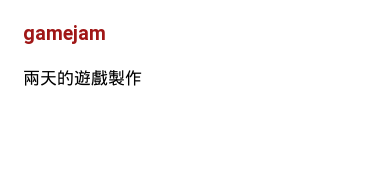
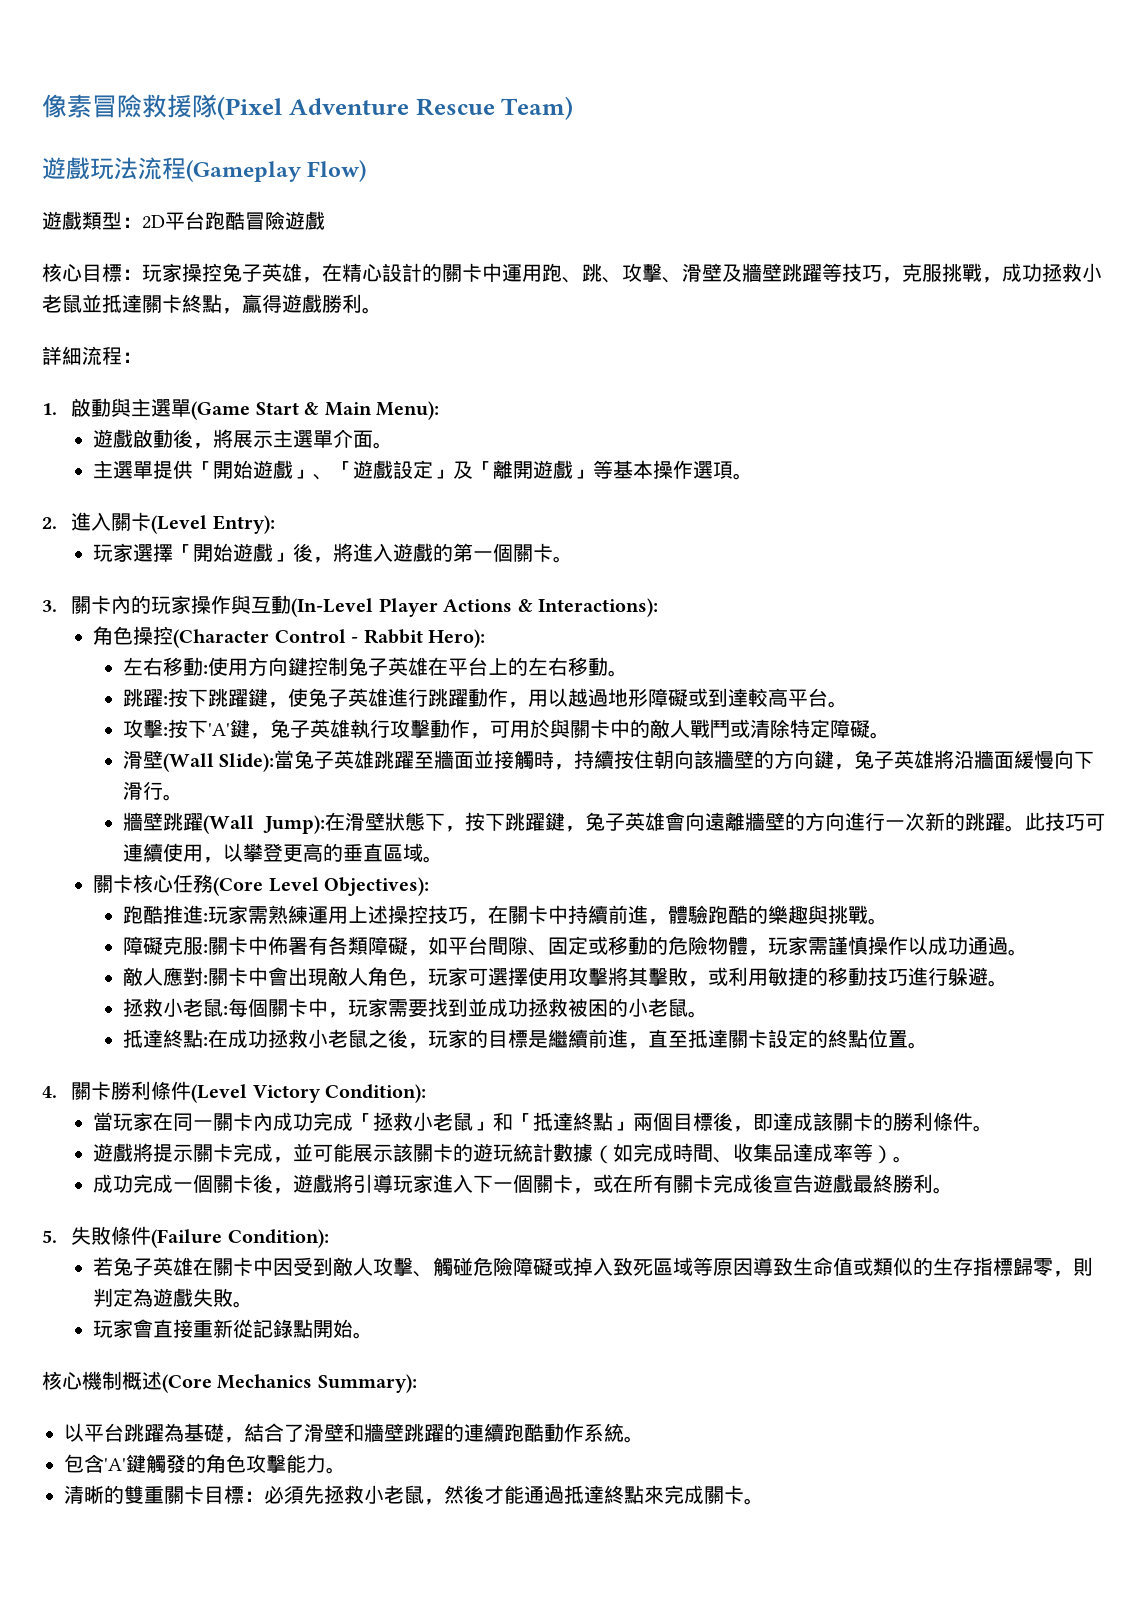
[23,25,106,44] [23,70,142,86] gamejam // 兩天的遊戲製作 -> [42,94,574,120] [42,157,367,182] [42,211,325,230] [42,263,1102,283] [42,294,382,314] [42,346,142,365] [42,398,439,420] [93,429,394,449] [93,460,754,480] [42,512,275,534] [93,543,574,563] [42,595,658,617] [93,626,485,648] [122,657,628,677] [122,688,848,708] [122,719,890,739] [122,750,1095,772] [122,781,183,801] [122,812,1105,834] [122,843,443,863] [93,874,430,896] [122,905,888,925] [122,936,1028,956] [122,967,1008,987] [122,998,708,1018] [122,1029,928,1049] [42,1081,427,1103] [93,1112,994,1132] [93,1143,914,1164] [93,1174,954,1194] [42,1226,329,1248] [93,1257,1094,1277] [93,1288,254,1308] [93,1319,374,1339] [42,1371,417,1393] [64,1423,644,1443] [64,1454,346,1474] [64,1485,764,1505] 像素冒險救援隊(Pixel Adventure Rescue Team) // 遊戲玩法流程(Gameplay Flow) // 遊戲類型：2D平台跑酷冒險遊戲 // 核心目標：玩家操控兔子英雄，在精心設計的關卡中運用跑、跳、攻擊、滑壁及牆壁跳躍等技巧，克服挑戰，成功拯救小老鼠並抵達關卡終點，贏得遊戲勝利。 // 詳細流程： // 1.啟動與主選單(Game Start & Main Menu): // 遊戲啟動後，將展示主選單介面。 // 主選單提供「開始遊戲」、「遊戲設定」及「離開遊戲」等基本操作選項。 // 2.進入關卡(Level Entry): // 玩家選擇「開始遊戲」後，將進入遊戲的第一個關卡。 // 3.關卡內的玩家操作與互動(In-Level Player Actions & Interactions): // 角色操控(Character Control - Rabbit Hero): // 左右移動:使用方向鍵控制兔子英雄在平台上的左右移動。 // 跳躍:按下跳躍鍵，使兔子英雄進行跳躍動作，用以越過地形障礙或到達較高平台。 // 攻擊:按下'A'鍵，兔子英雄執行攻擊動作，可用於與關卡中的敵人戰鬥或清除特定障礙。 // 滑壁(Wall Slide):當兔子英雄跳躍至牆面並接觸時，持續按住朝向該牆壁的方向鍵，兔子英雄將沿牆面緩慢向下滑行。 // 牆壁跳躍(Wall Jump):在滑壁狀態下，按下跳躍鍵，兔子英雄會向遠離牆壁的方向進行一次新的跳躍。此技巧可連續使用，以攀登更高的垂直區域。 // 關卡核心任務(Core Level Objectives): // 跑酷推進:玩家需熟練運用上述操控技巧，在關卡中持續前進，體驗跑酷的樂趣與挑戰。 // 障礙克服:關卡中佈署有各類障礙，如平台間隙、固定或移動的危險物體，玩家需謹慎操作以成功通過。 // 敵人應對:關卡中會出現敵人角色，玩家可選擇使用攻擊將其擊敗，或利用敏捷的移動技巧進行躲避。 // 拯救小老鼠:每個關卡中，玩家需要找到並成功拯救被困的小老鼠。 // 抵達終點:在成功拯救小老鼠之後，玩家的目標是繼續前進，直至抵達關卡設定的終點位置。 // 4.關卡勝利條件(Level Victory Condition): // 當玩家在同一關卡內成功完成「拯救小老鼠」和「抵達終點」兩個目標後，即達成該關卡的勝利條件。 // 遊戲將提示關卡完成，並可能展示該關卡的遊玩統計數據（如完成時間、收集品達成率等）。 // 成功完成一個關卡後，遊戲將引導玩家進入下一個關卡，或在所有關卡完成後宣告遊戲最終勝利。 // 5.失敗條件(Failure Condition): // 若兔子英雄在關卡中因受到敵人攻擊、觸碰危險障礙或掉入致死區域等原因導致生命值或類似的生存指標歸零，則判定為遊戲失敗。 // 玩家會直接重新從記錄點開始。 // 核心機制概述(Core Mechanics Summary): // 以平台跳躍為基礎，結合了滑壁和牆壁跳躍的連續跑酷動作系統。 // 包含'A'鍵觸發的角色攻擊能力。 // 清晰的雙重關卡目標：必須先拯救小老鼠，然後才能通過抵達終點來完成關卡。

